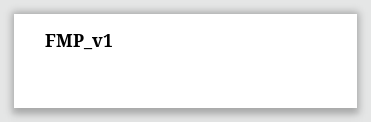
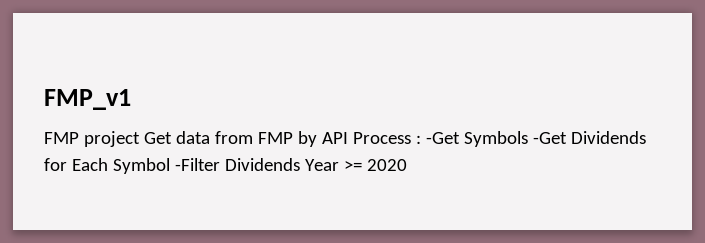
(113, 42) none -> [44,131,646,147] [44,158,407,174] // FMP project Get data from FMP by API Process : -Get Symbols -Get Dividends for Each Symbol -Filter Dividends Year >= 2020

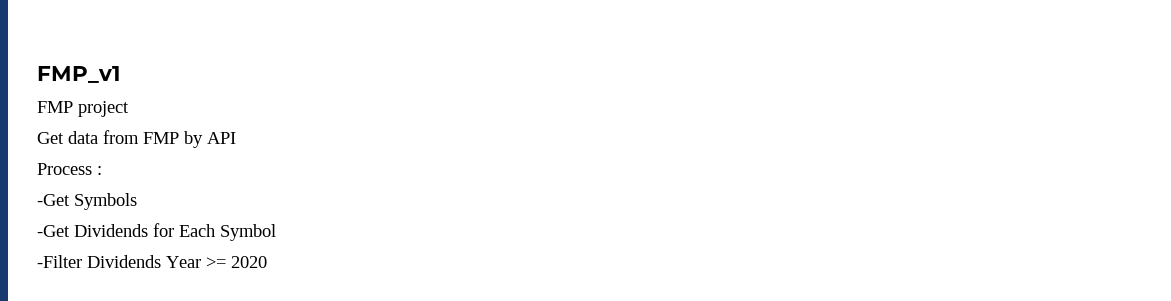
(140, 139) none -> (129, 109) //
(348, 138) none -> (236, 138) //
(421, 139) none -> (102, 170) //
(528, 139) none -> (137, 201) //
(170, 166) none -> (276, 232) //

